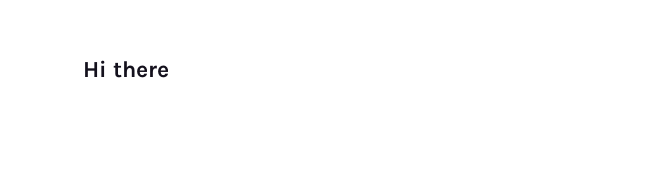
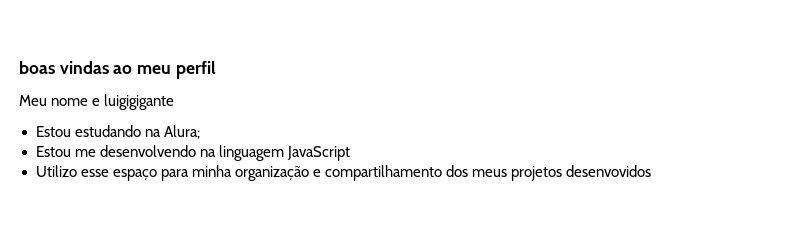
[83,60,170,78] Hi there -> [19,61,216,79] [19,94,175,110] [35,125,200,139] [35,145,350,161] [35,165,652,181] boas vindas ao meu perfil // Meu nome e luigigigante // Estou estudando na Alura; // Estou me desenvolvendo na linguagem JavaScript // Utilizo esse espaço para minha organização e compartilhamento dos meus projetos desenvovidos

